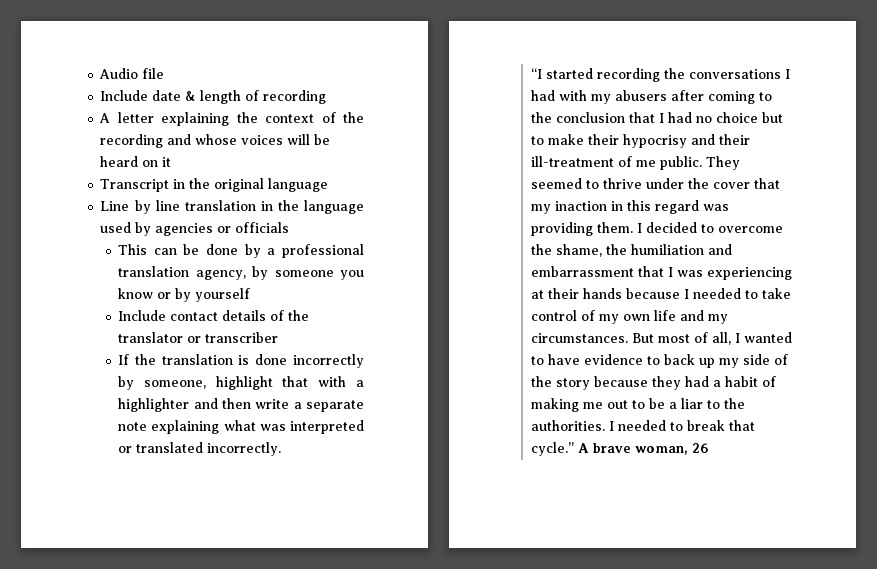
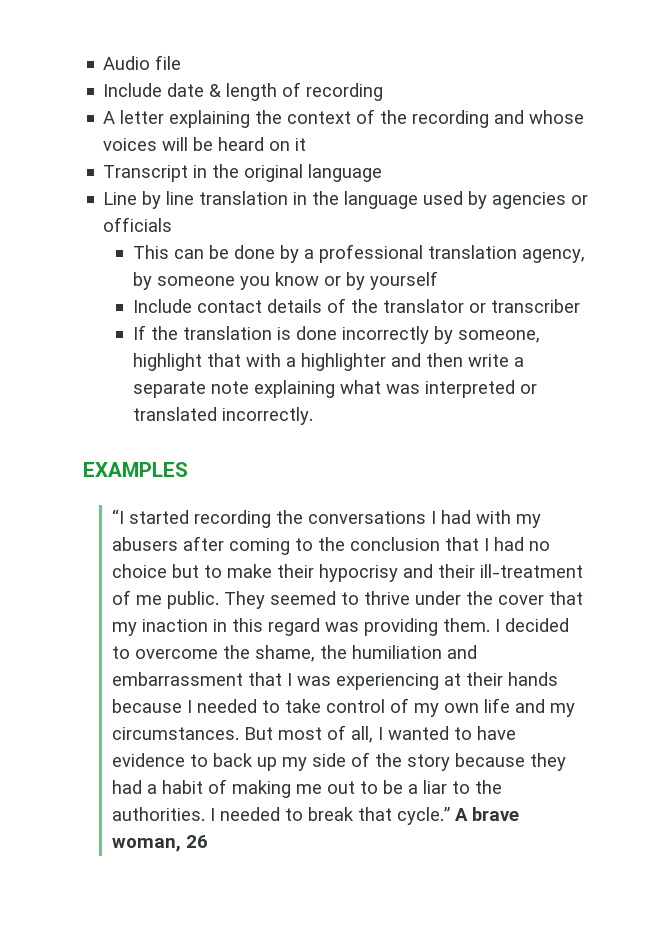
(282, 449) none -> [83,462,188,477] // EXAMPLES

